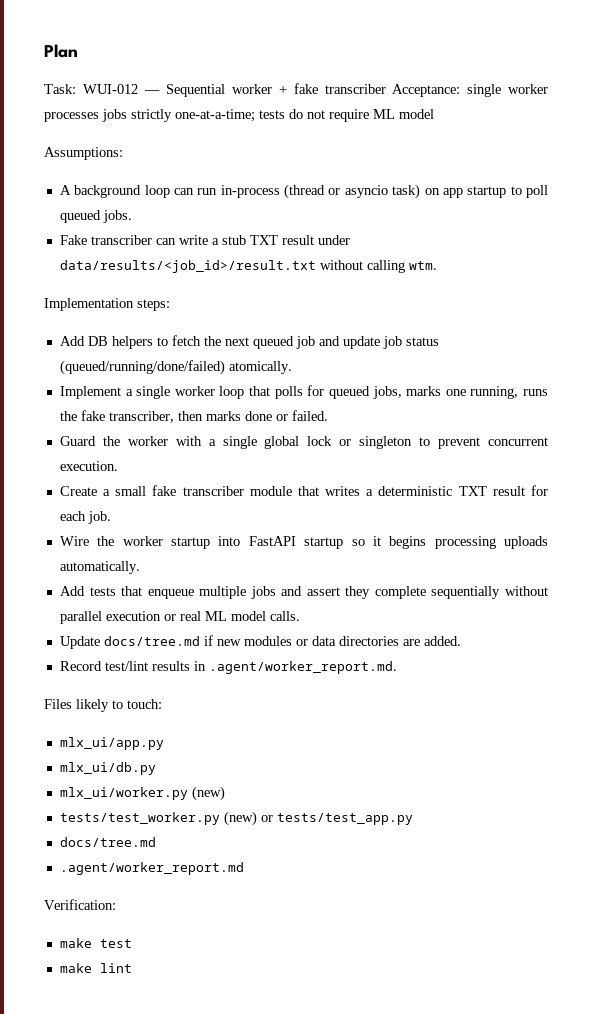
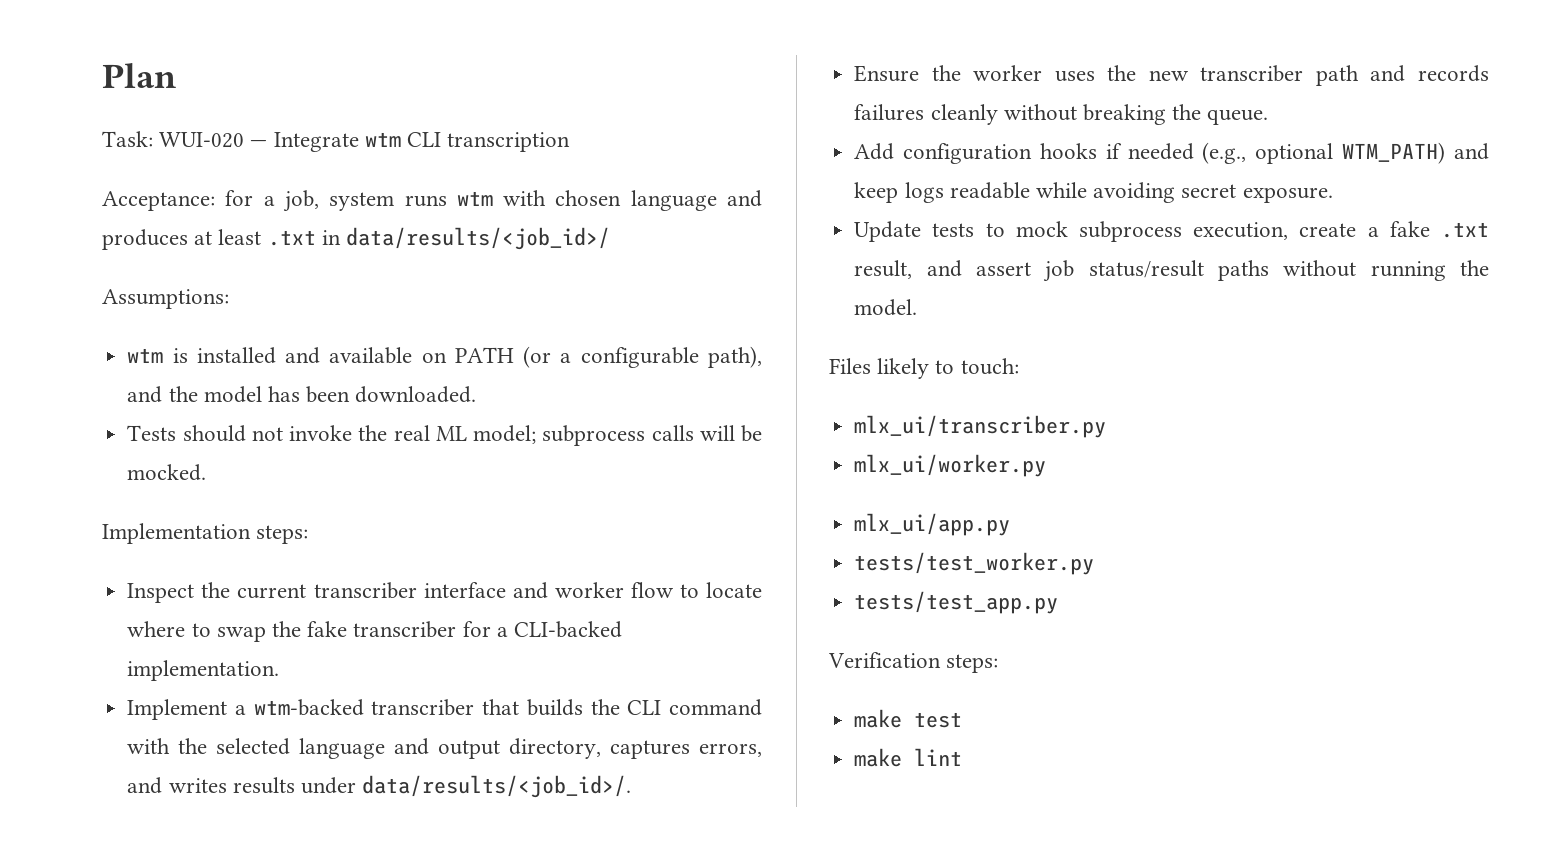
[82,83,548,97] [44,109,434,122] [44,147,123,160] [59,184,548,199] [59,210,132,223] [59,235,350,245] [59,260,437,273] [44,298,170,311] [59,335,439,349] [59,360,292,375] [59,385,549,399] [59,410,328,423] [59,436,549,449] [59,461,118,471] [59,485,549,496] [59,511,111,524] [59,536,548,549] [59,561,140,574] [59,586,548,599] [59,611,300,624] [59,635,461,649] [59,661,397,674] WUI-012 — Sequential worker + fake transcriber Acceptance: single worker processes jobs strictly one-at-a-time; tests do not require ML model // Assumptions: // A background loop can run in-process (thread or asyncio task) on app startup to poll queued jobs. // Fake transcriber can write a stub TXT result under data/results/<job_id>/result.txt without calling wtm. // Implementation steps: // Add DB helpers to fetch the next queued job and update job status (queued/running/done/failed) atomically. // Implement a single worker loop that polls for queued jobs, marks one running, runs the fake transcriber, then marks done or failed. // Guard the worker with a single global lock or singleton to prevent concurrent execution. // Create a small fake transcriber module that writes a deterministic TXT result for each job. // Wire the worker startup into FastAPI startup so it begins processing uploads automatically. // Add tests that enqueue multiple jobs and assert they complete sequentially without parallel execution or real ML model calls. // Update docs/tree.md if new modules or data directories are added. // Record test/lint results in .agent/worker_report.md. -> [159,132,571,152] [102,190,762,212] [102,227,611,250] [102,289,229,309] [127,346,762,368] [127,386,477,403] [127,425,762,446] [127,464,207,481] [102,523,309,544] [127,582,762,603] [127,621,622,642] [127,660,280,681] [127,699,762,720] [127,738,762,759] [127,775,632,798] [854,65,1489,86] [854,104,1269,125] [854,142,1489,164] [854,182,1333,203] [854,221,1489,242] [854,260,1489,282] [854,299,918,316] WUI-020 — Integrate wtm CLI transcription // Acceptance: for a job, system runs wtm with chosen language and produces at least .txt in data/results/<job_id>/ // Assumptions: // wtm is installed and available on PATH (or a configurable path), and the model has been downloaded. // Tests should not invoke the real ML model; subprocess calls will be mocked. // Implementation steps: // Inspect the current transcriber interface and worker flow to locate where to swap the fake transcriber for a CLI-backed implementation. // Implement a wtm-backed transcriber that builds the CLI command with the selected language and output directory, captures errors, and writes results under data/results/<job_id>/. // Ensure the worker uses the new transcriber path and records failures cleanly without breaking the queue. // Add configuration hooks if needed (e.g., optional WTM_PATH) and keep logs readable while avoiding secret exposure. // Update tests to mock subprocess execution, create a fake .txt result, and assert job status/result paths without running the model.
(162, 704) none -> [854,415,1107,438] [854,454,1047,477] // mlx_ui/transcriber.py // mlx_ui/worker.py
[59,762,156,775] [59,786,225,801] [59,811,413,826] [59,837,156,847] [59,862,244,875] [44,899,116,910] mlx_ui/db.py // mlx_ui/worker.py (new) // tests/test_worker.py (new) or tests/test_app.py // docs/tree.md // .agent/worker_report.md // Verification: -> [854,552,1095,575] [854,591,1059,614] [828,652,999,673] tests/test_worker.py // tests/test_app.py // Verification steps:

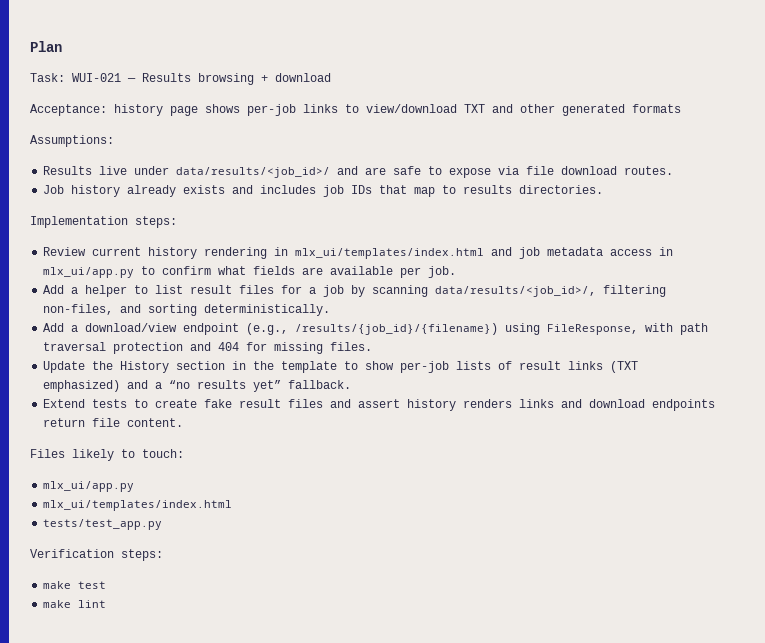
[159,132,571,152] [102,190,762,212] [102,227,611,250] [102,289,229,309] [127,346,762,368] [127,386,477,403] [127,425,762,446] [127,464,207,481] [102,523,309,544] [127,582,762,603] [127,621,622,642] [127,660,280,681] [127,699,762,720] [127,738,762,759] [127,775,632,798] [854,65,1489,86] [854,104,1269,125] [854,142,1489,164] [854,182,1333,203] [854,221,1489,242] [854,260,1489,282] [854,299,918,316] WUI-020 — Integrate wtm CLI transcription // Acceptance: for a job, system runs wtm with chosen language and produces at least .txt in data/results/<job_id>/ // Assumptions: // wtm is installed and available on PATH (or a configurable path), and the model has been downloaded. // Tests should not invoke the real ML model; subprocess calls will be mocked. // Implementation steps: // Inspect the current transcriber interface and worker flow to locate where to swap the fake transcriber for a CLI-backed implementation. // Implement a wtm-backed transcriber that builds the CLI command with the selected language and output directory, captures errors, and writes results under data/results/<job_id>/. // Ensure the worker uses the new transcriber path and records failures cleanly without breaking the queue. // Add configuration hooks if needed (e.g., optional WTM_PATH) and keep logs readable while avoiding secret exposure. // Update tests to mock subprocess execution, create a fake .txt result, and assert job status/result paths without running the model. -> [72,73,331,85] [30,104,681,116] [30,135,114,147] [43,166,674,178] [43,185,604,197] [30,216,177,228] [43,247,674,259] [43,266,457,278] [43,285,667,297] [43,304,331,316] [43,323,709,335] [43,342,373,354] [43,361,639,373] [43,380,352,392] [43,399,716,411] [43,418,184,427] WUI-021 — Results browsing + download // Acceptance: history page shows per-job links to view/download TXT and other generated formats // Assumptions: // Results live under data/results/<job_id>/ and are safe to expose via file download routes. // Job history already exists and includes job IDs that map to results directories. // Implementation steps: // Review current history rendering in mlx_ui/templates/index.html and job metadata access in mlx_ui/app.py to confirm what fields are available per job. // Add a helper to list result files for a job by scanning data/results/<job_id>/, filtering non-files, and sorting deterministically. // Add a download/view endpoint (e.g., /results/{job_id}/{filename}) using FileResponse, with path traversal protection and 404 for missing files. // Update the History section in the template to show per-job lists of result links (TXT emphasized) and a “no results yet” fallback. // Extend tests to create fake result files and assert history renders links and download endpoints return file content.
[854,415,1107,438] [854,454,1047,477] // mlx_ui/transcriber.py // mlx_ui/worker.py -> (184, 453) none
[854,552,1095,575] tests/test_worker.py -> [43,500,233,511] mlx_ui/templates/index.html

